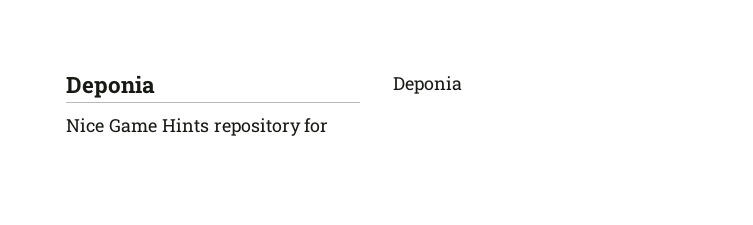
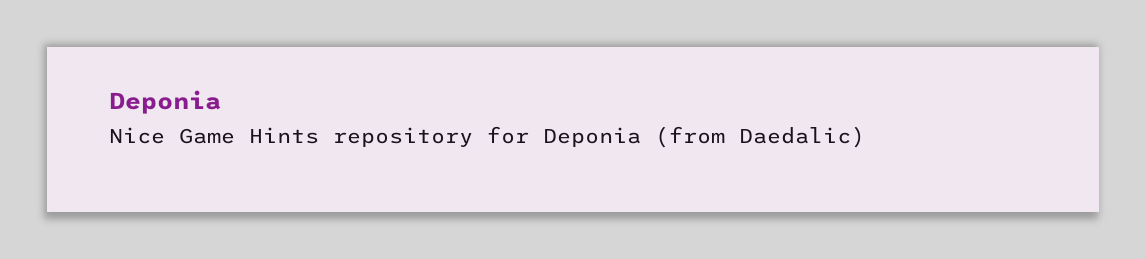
(462, 85) none -> [655,126,865,148] (from Daedalic)

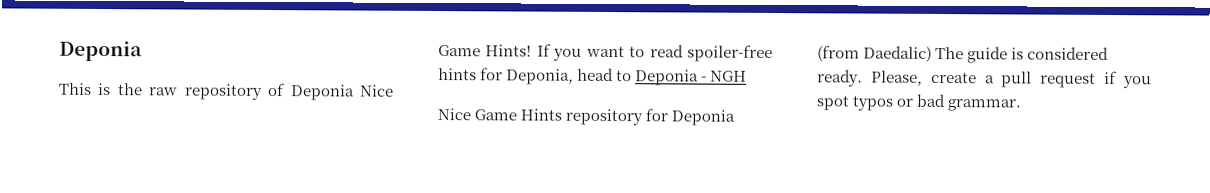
[109,90,221,114] Deponia -> [59,40,143,62] [59,82,395,101] [438,43,773,62] [438,67,748,86] Deponia // This is the raw repository of Deponia Nice Game Hints! If you want to read spoiler-free hints for Deponia, head to Deponia - NGH
(865, 137) none -> [935,46,1110,64] [817,69,1152,89] [816,93,1022,112] The guide is considered ready. Please, create a pull request if you spot typos or bad grammar.

